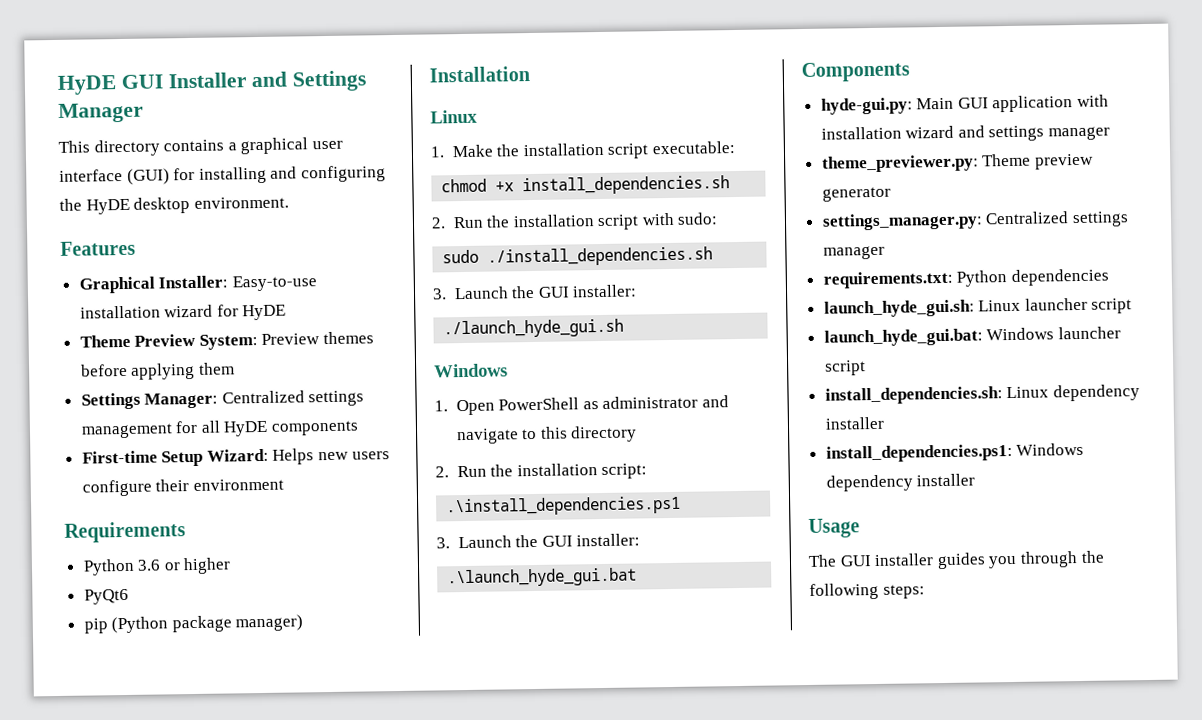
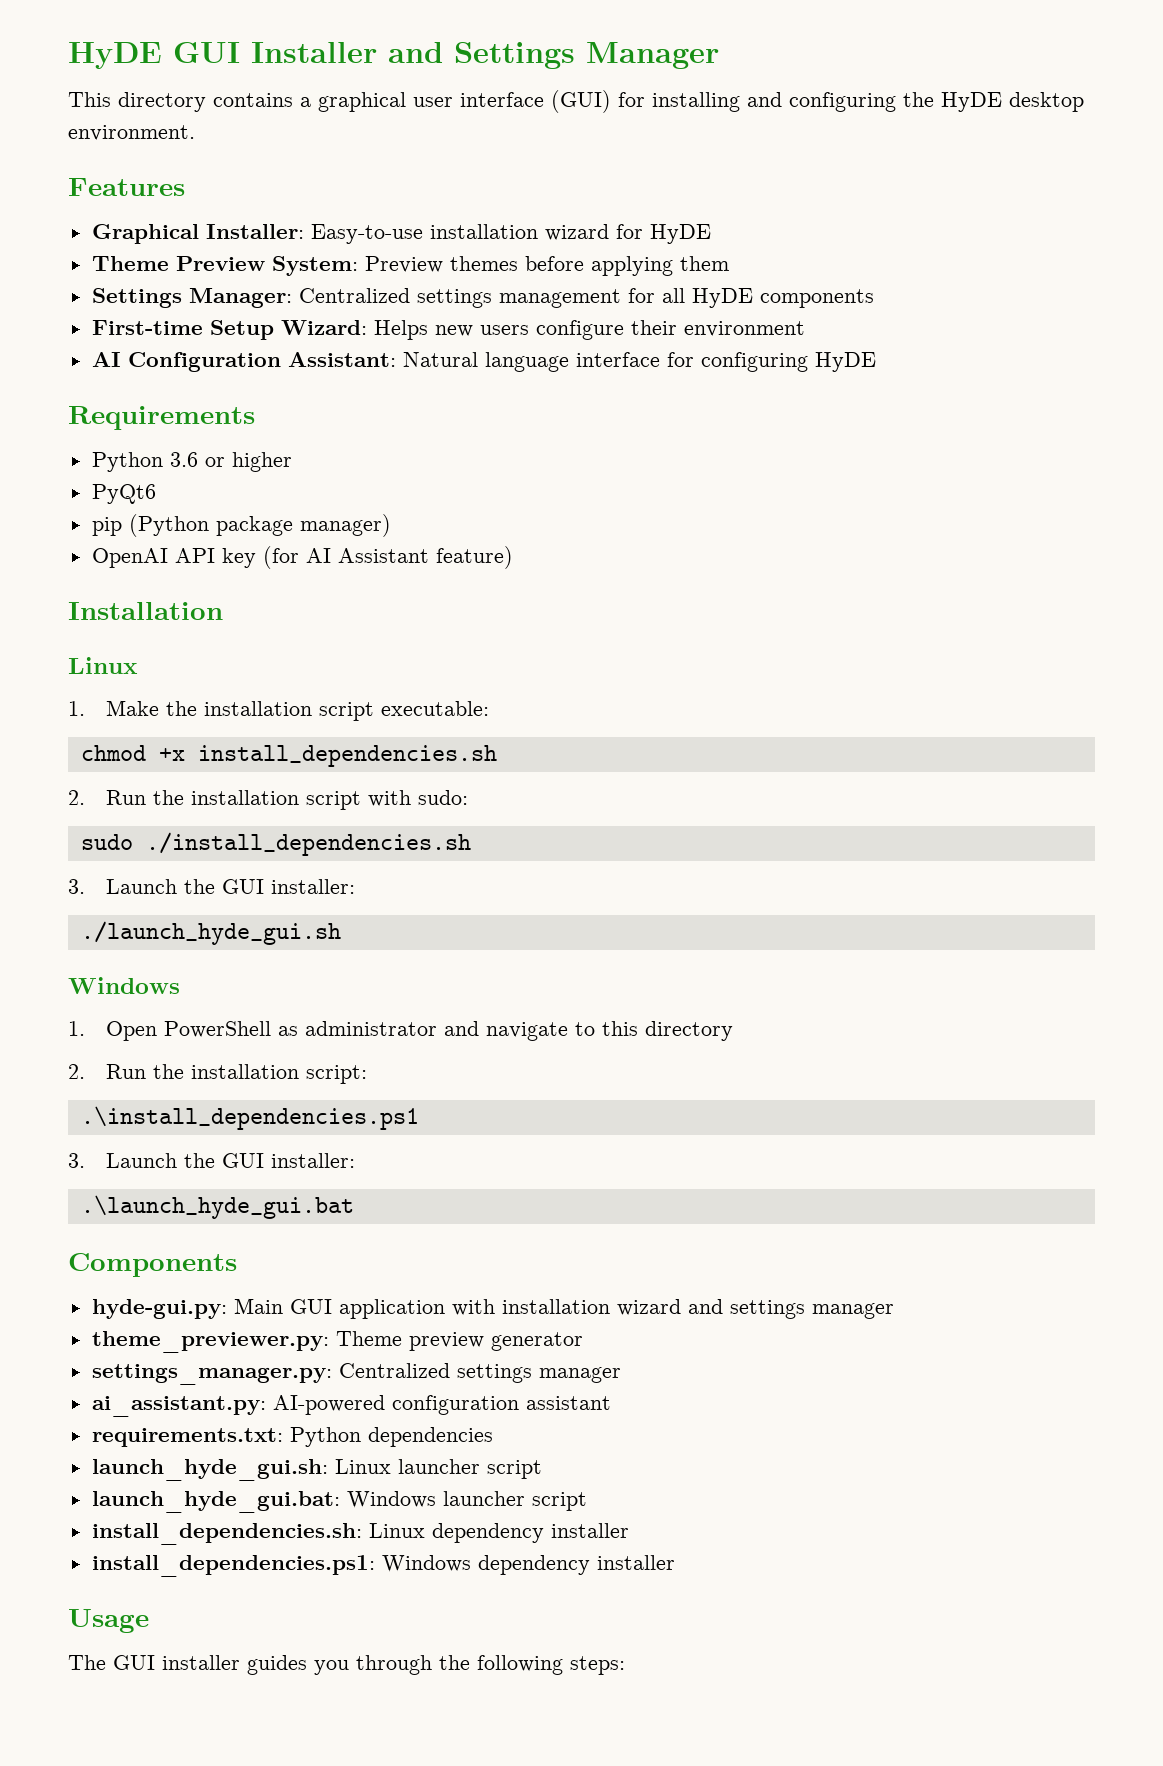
(284, 484) none -> [91,352,876,372] // AI Configuration Assistant: Natural language interface for configuring HyDE
(304, 623) none -> [91,546,513,569] // OpenAI API key (for AI Assistant feature)
(885, 252) none -> [91,1395,611,1417] // ai_assistant.py: AI-powered configuration assistant

